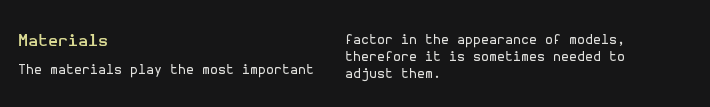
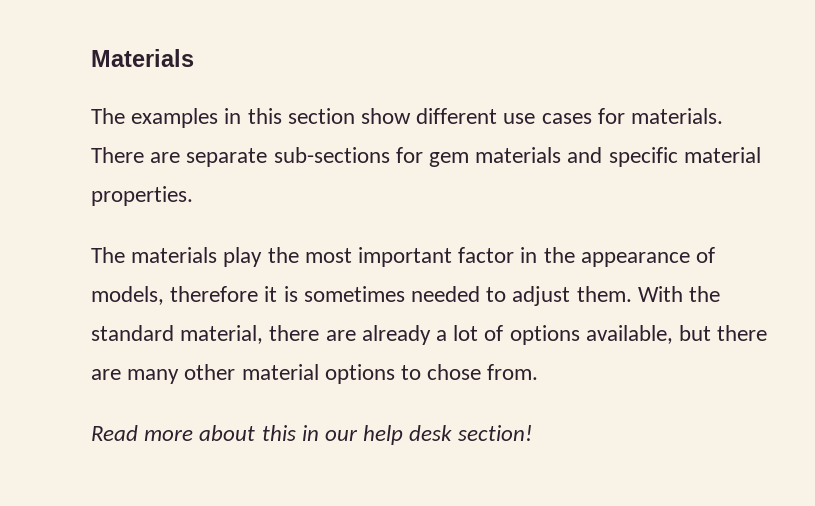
(108, 40) none -> [91,108,724,128] [91,147,761,167] [91,186,193,206] // The examples in this section show different use cases for materials. There are separate sub-sections for gem materials and specific material properties.
(441, 73) none -> [637,286,721,302] [91,325,768,345] [91,364,539,384] [91,425,532,445] With the standard material, there are already a lot of options available, but there are many other material options to chose from. // Read more about this in our help desk section!

